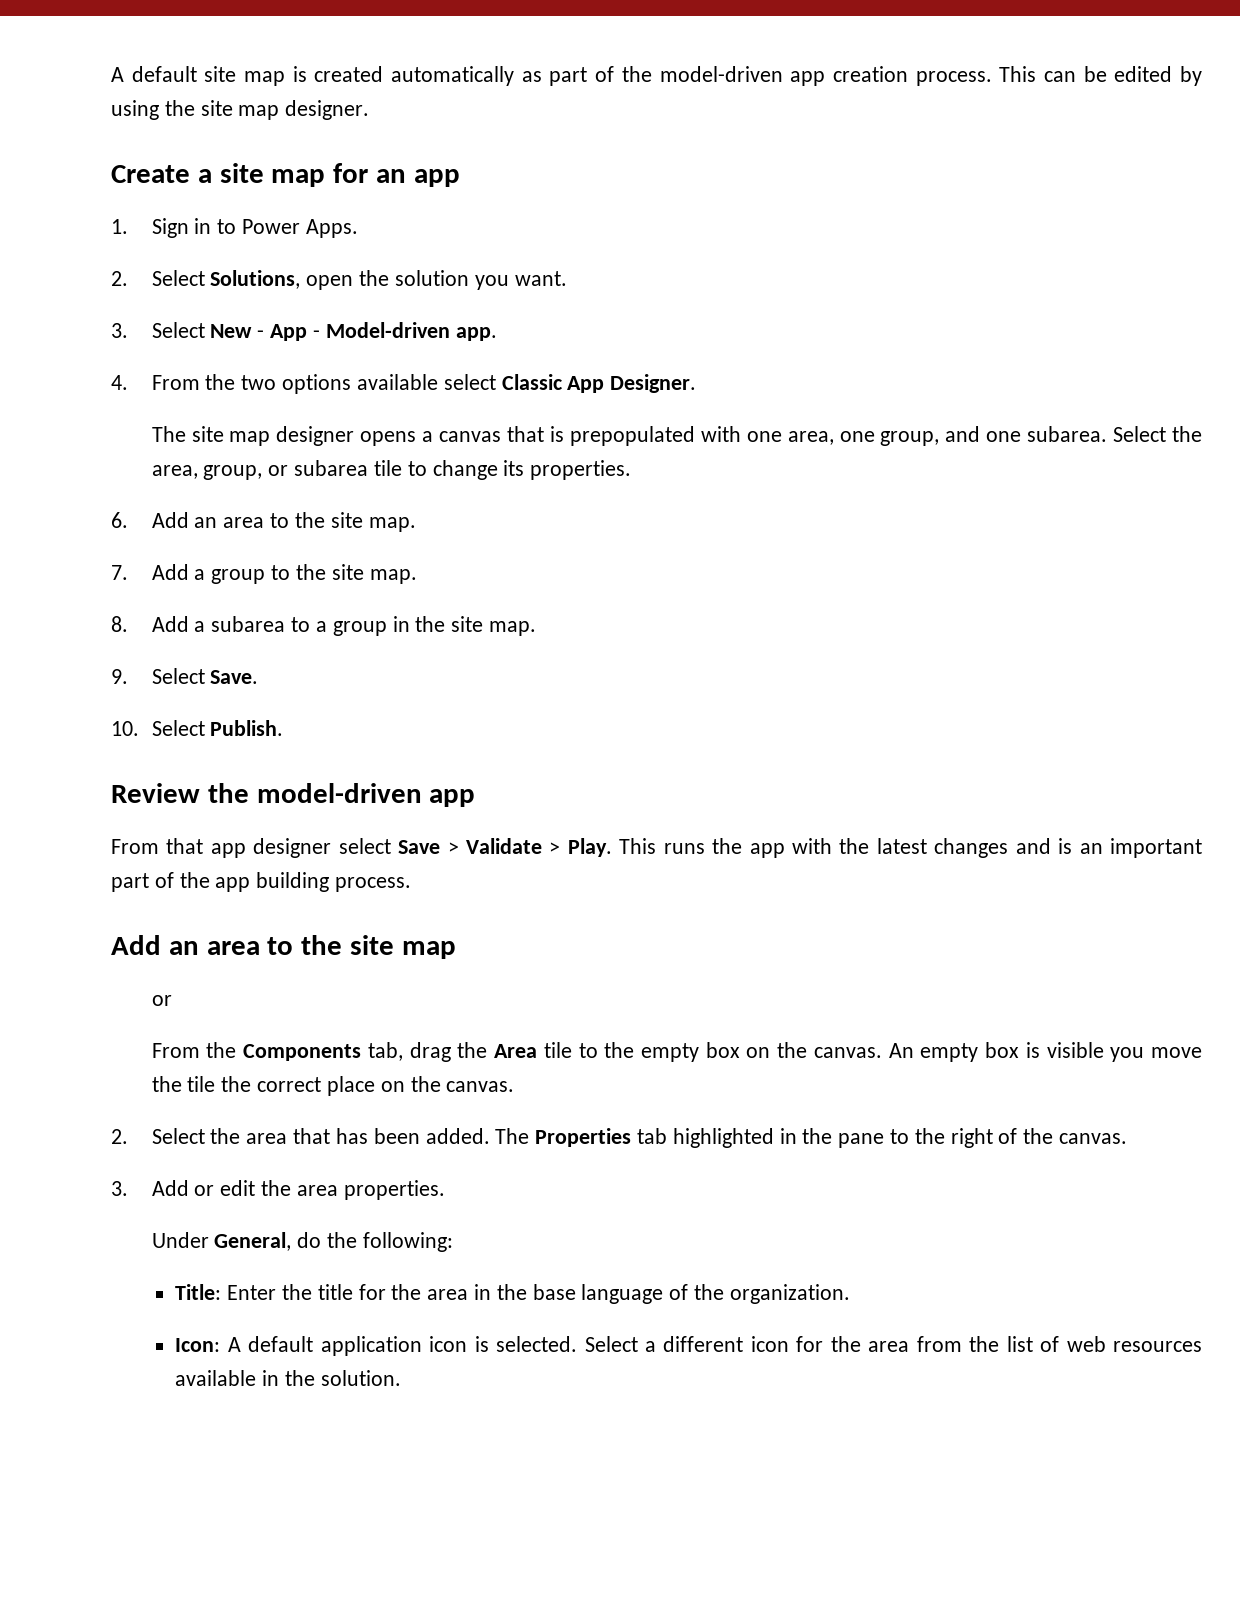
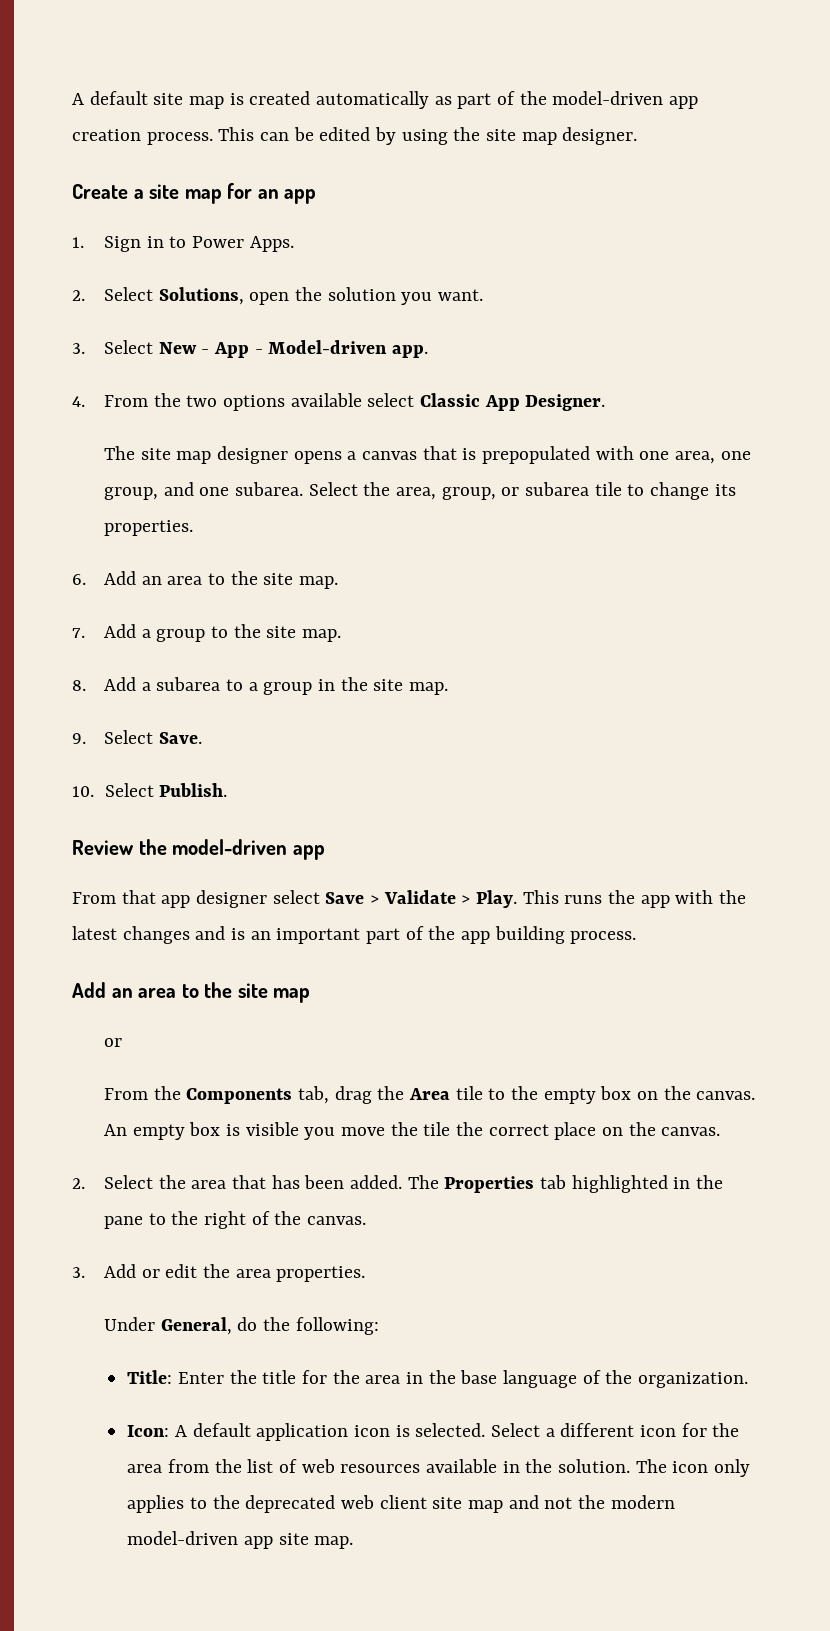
(401, 1378) none -> [635,1459,750,1477] [127,1495,675,1513] [127,1531,354,1549] The icon only applies to the deprecated web client site map and not the modern model-driven app site map.

